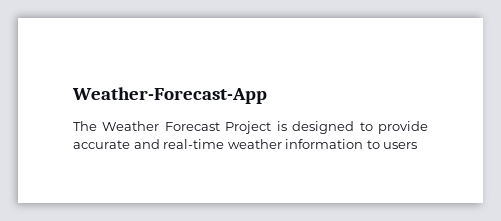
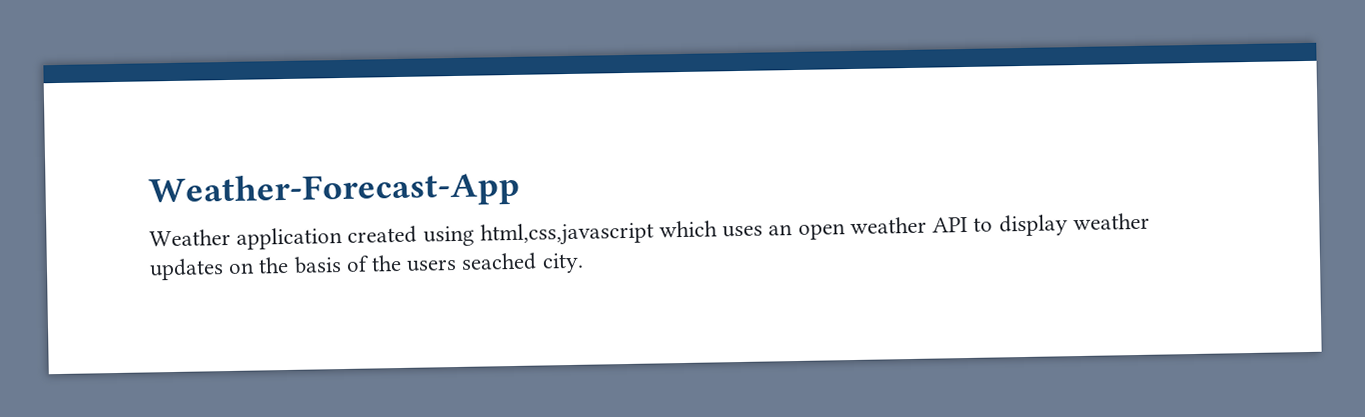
[73,121,428,134] [73,139,418,149] The Weather Forecast Project is designed to provide accurate and real-time weather information to users -> [149,212,1150,250] [149,252,584,281] Weather application created using html,css,javascript which uses an open weather API to display weather updates on the basis of the users seached city.

